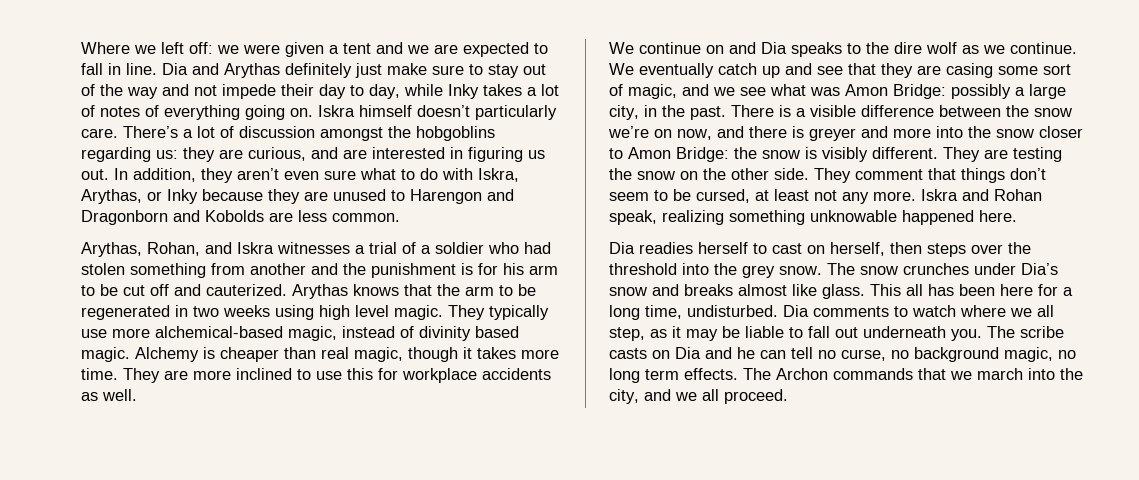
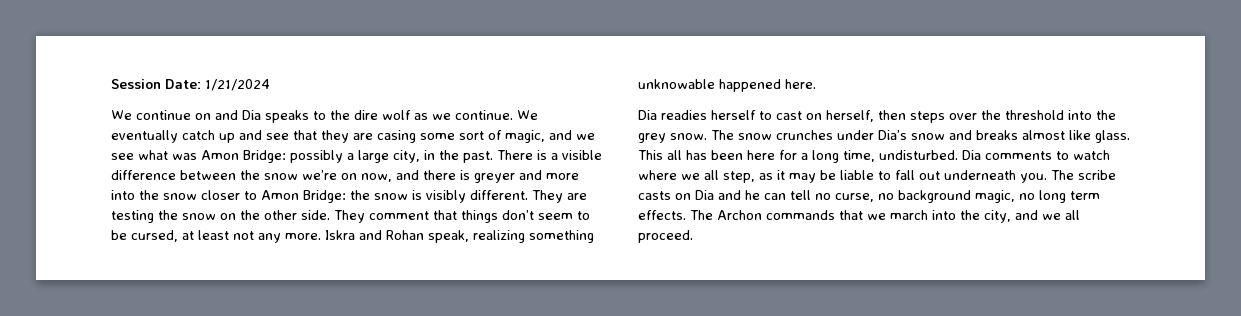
[81,42,548,57] [81,63,546,78] [81,84,559,99] [81,105,557,120] [81,126,495,141] [81,147,545,162] [81,168,519,183] [81,189,514,204] [81,210,400,225] [81,242,551,257] [81,263,558,278] [81,284,536,299] [81,305,549,320] [81,326,519,341] [81,347,559,362] [81,368,551,383] [81,389,137,401] Where we left off: we were given a tent and we are expected to fall in line. Dia and Arythas definitely just make sure to stay out of the way and not impede their day to day, while Inky takes a lot of notes of everything going on. Iskra himself doesn’t particularly care. There’s a lot of discussion amongst the hobgoblins regarding us: they are curious, and are interested in figuring us out. In addition, they aren’t even sure what to do with Iskra, Arythas, or Inky because they are unused to Harengon and Dragonborn and Kobolds are less common. // Arythas, Rohan, and Iskra witnesses a trial of a soldier who had stolen something from another and the punishment is for his arm to be cut off and cauterized. Arythas knows that the arm to be regenerated in two weeks using high level magic. They typically use more alchemical-based magic, instead of divinity based magic. Alchemy is cheaper than real magic, though it takes more time. They are more inclined to use this for workplace accidents as well. -> [111,79,270,91] Session Date: 1/21/2024

